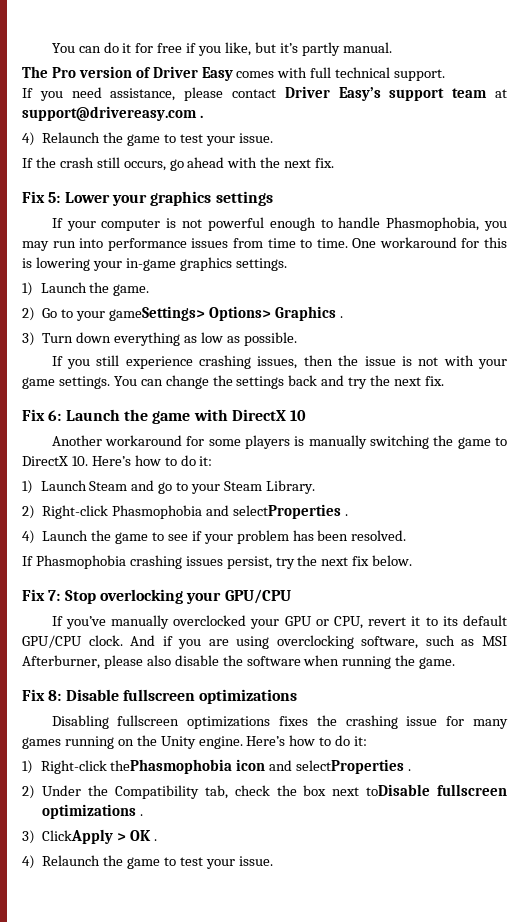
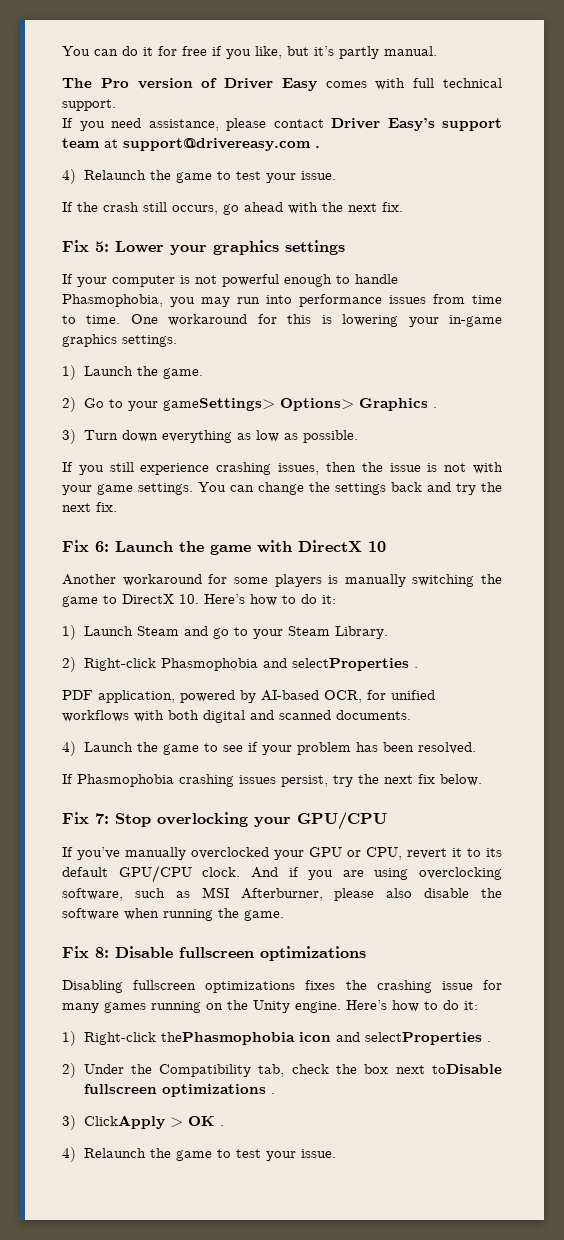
(348, 515) none -> [62,690,435,703] [62,710,411,723] // PDF application, powered by AI-based OCR, for unified workflows with both digital and scanned documents.

